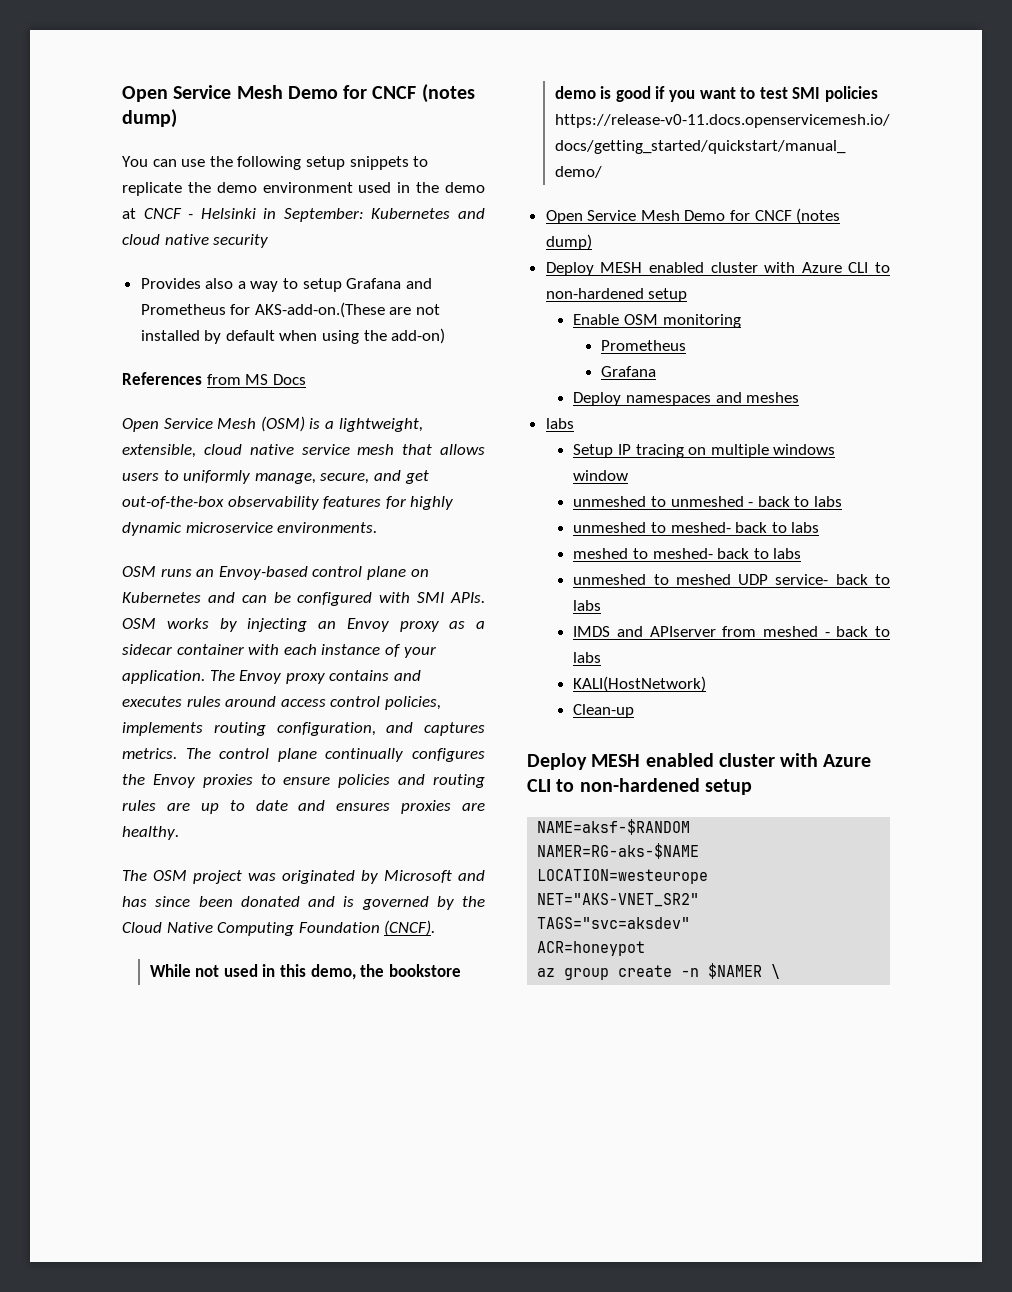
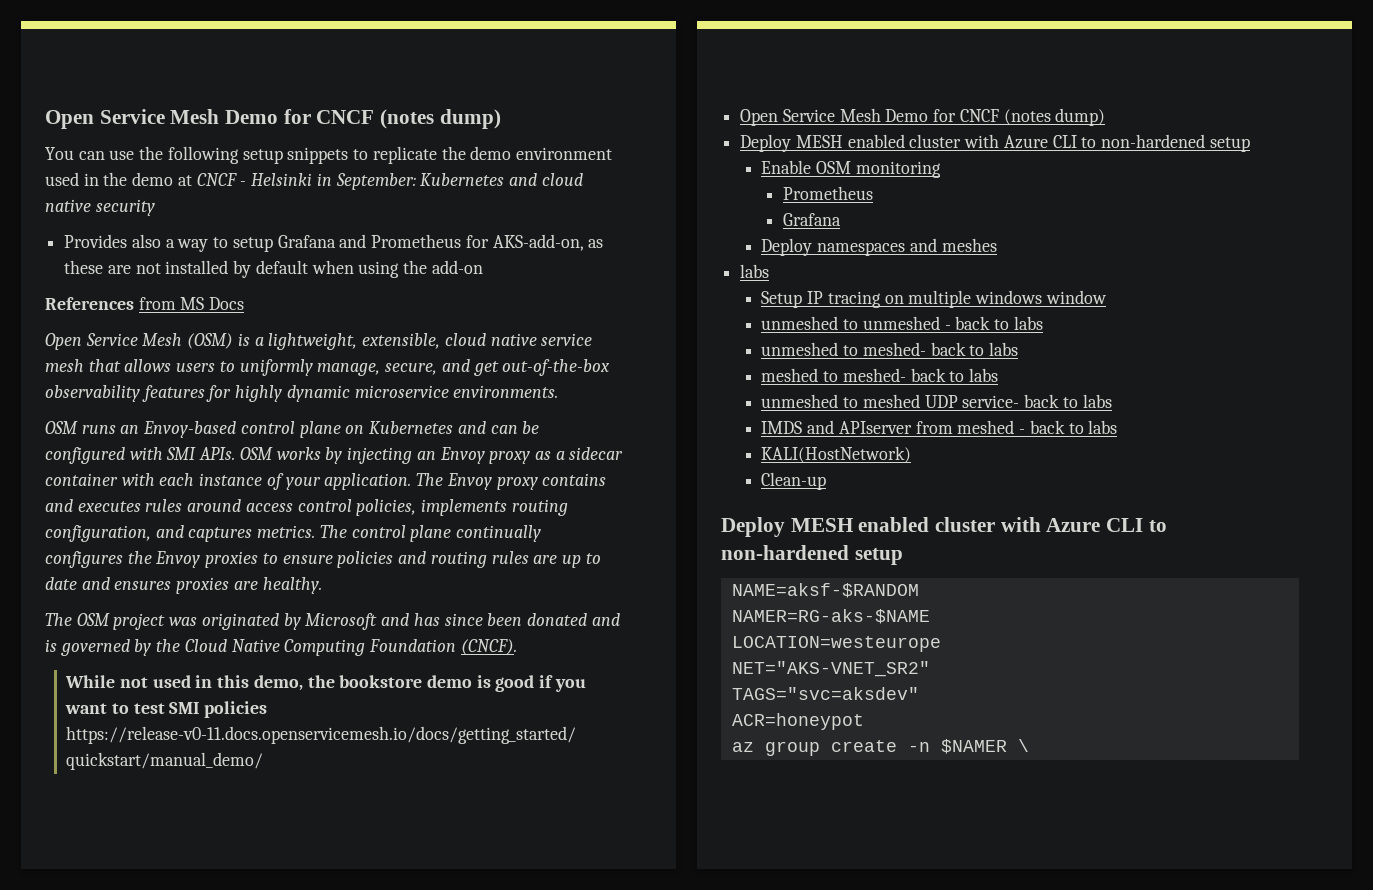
[254,302,385,318] AKS-add-on.(These -> [492,234,604,251] [64,260,104,274] AKS-add-on, as these
[391,328,446,344] add-on) -> [431,260,483,274] add-on

